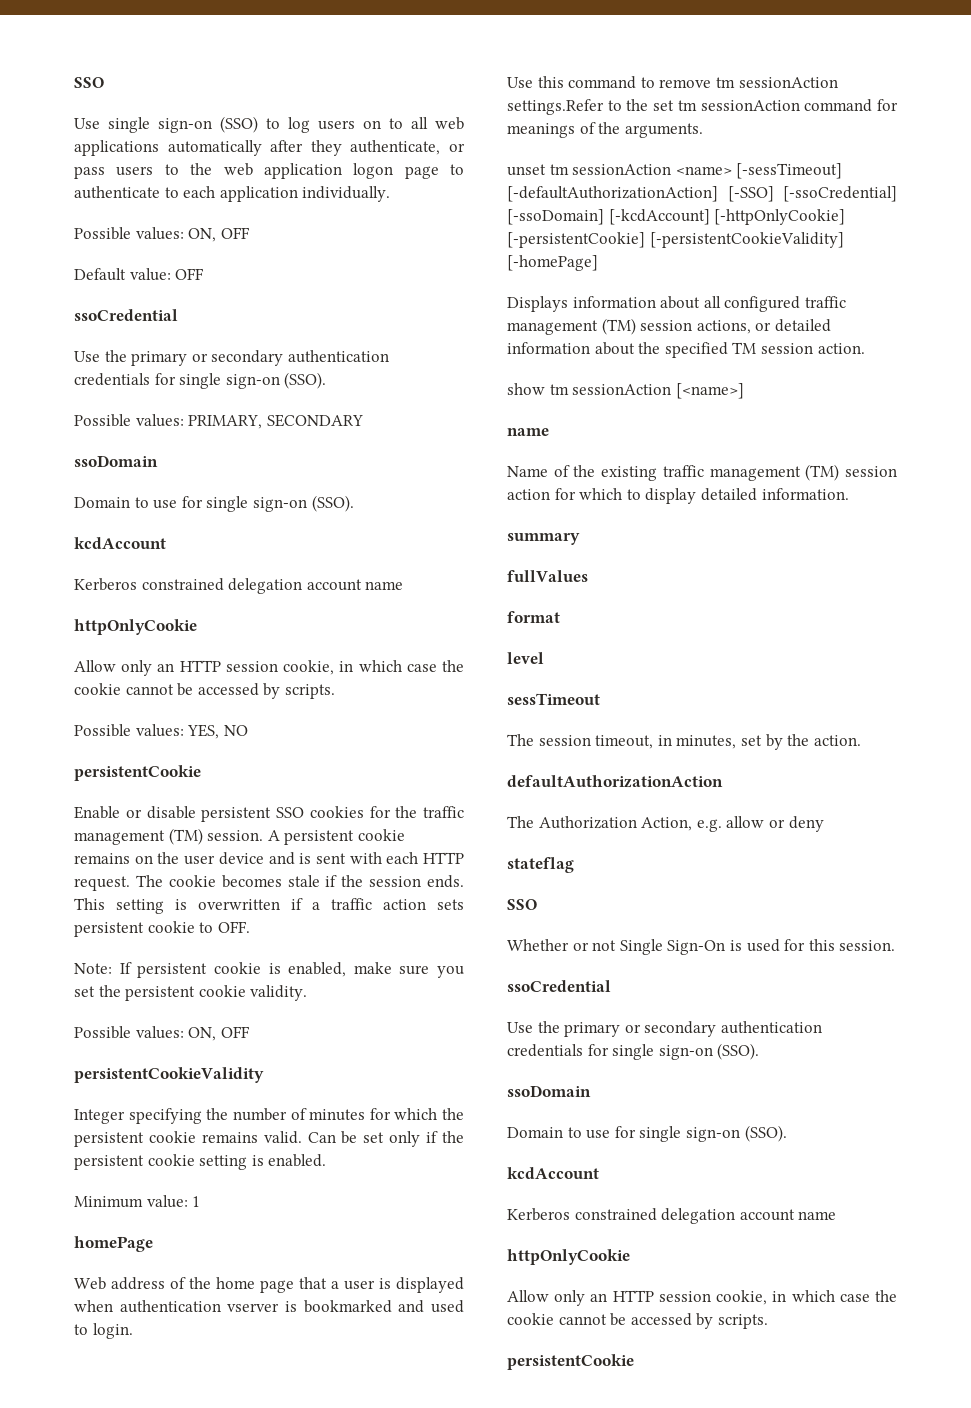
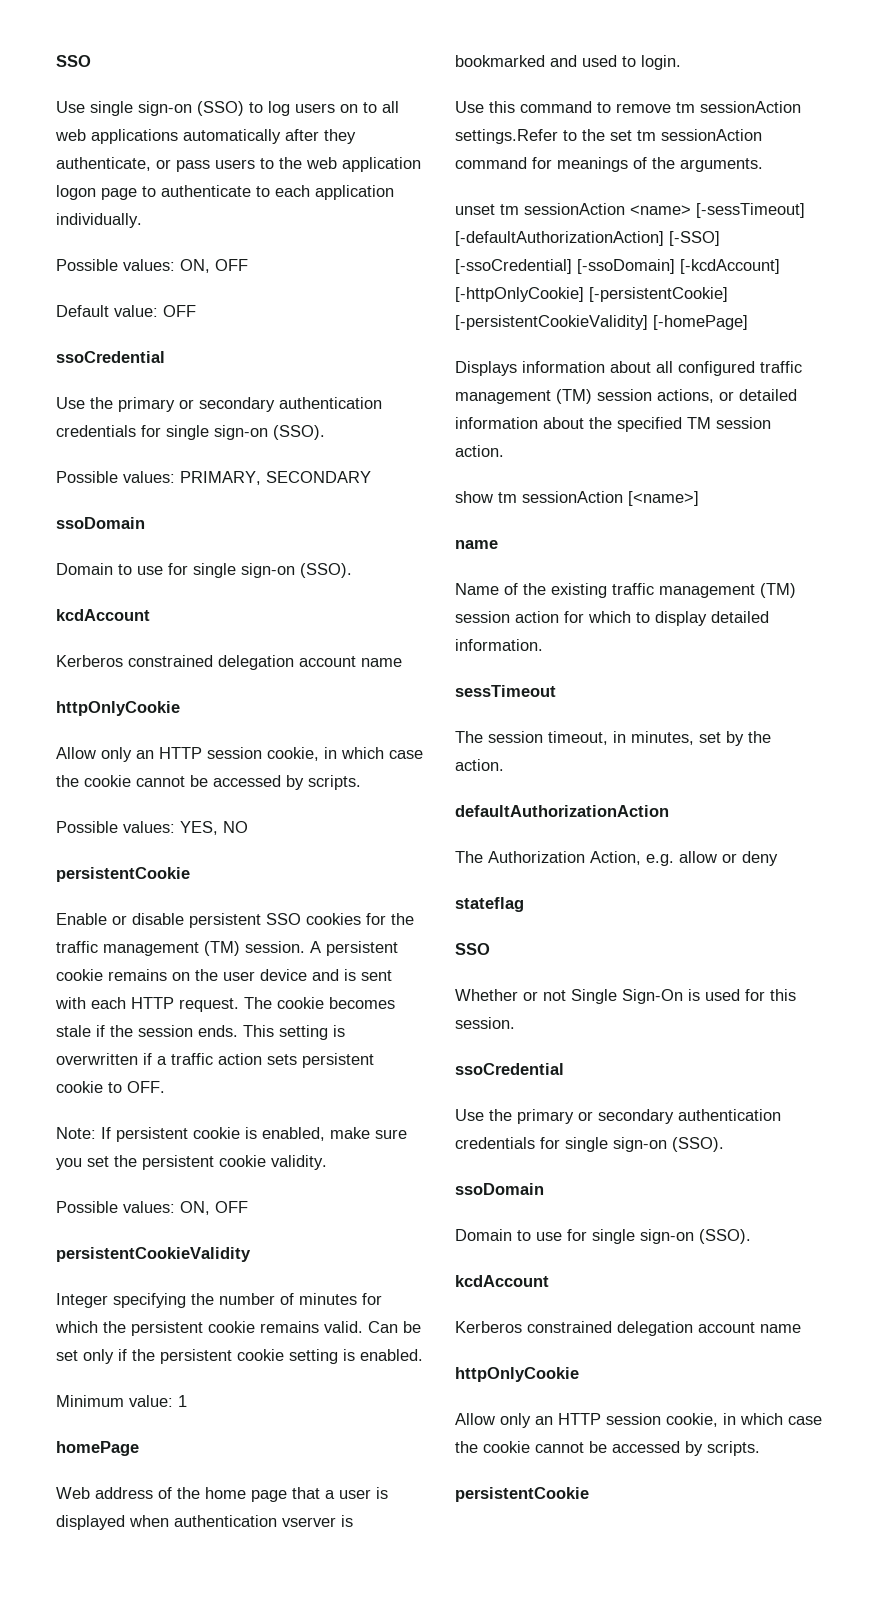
[507,533,580,545] [507,570,588,582] [507,611,560,623] [507,652,544,664] // summary // fullValues // format // level -> (543, 645) none

